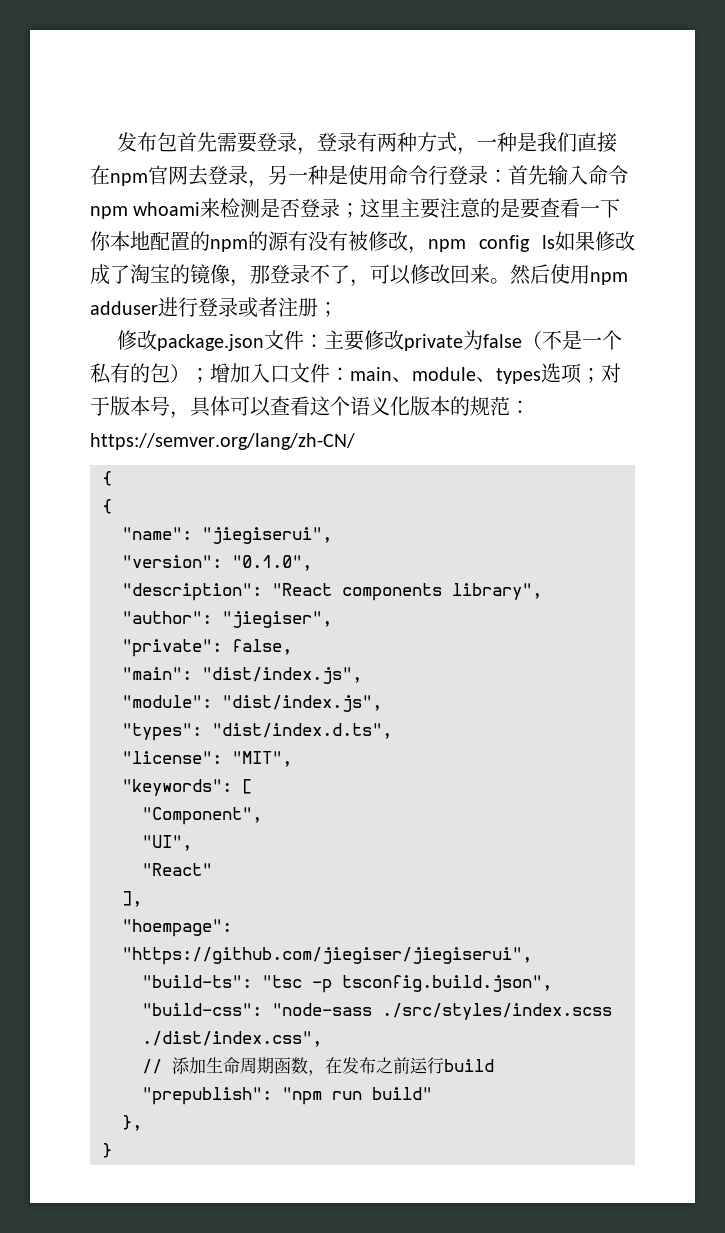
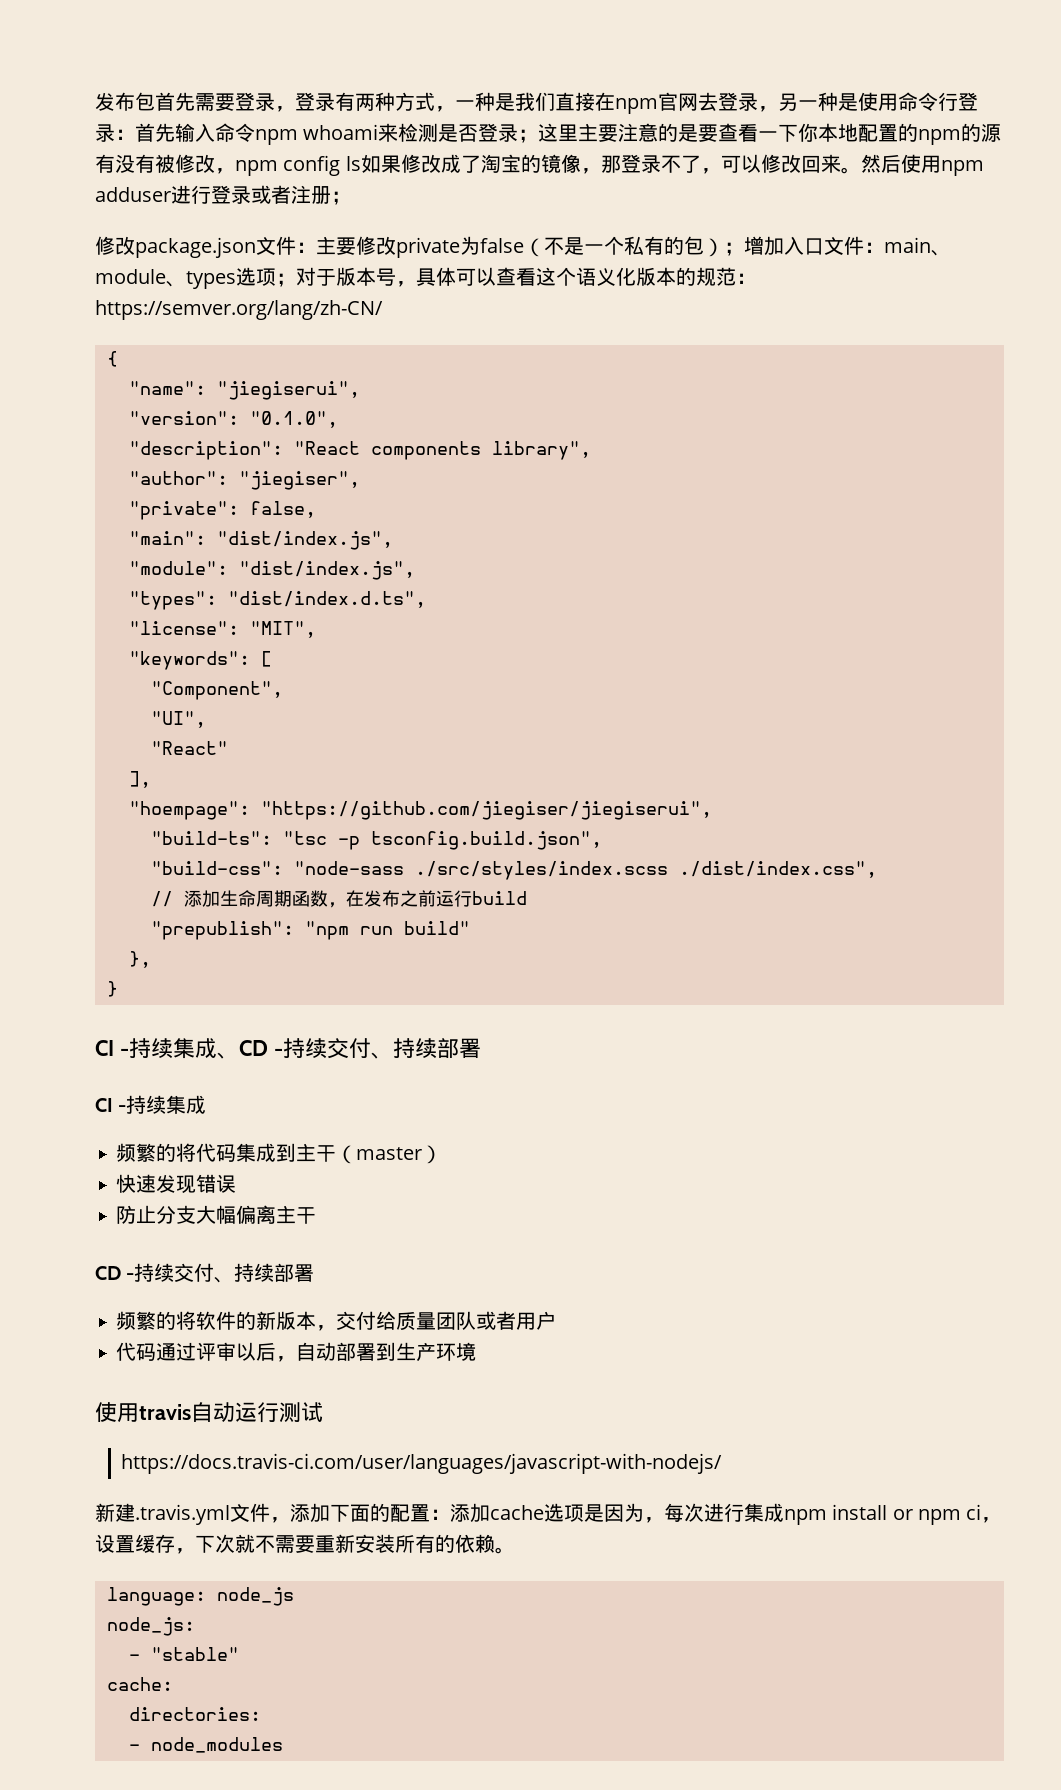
[102,499,112,514] // { -> (118, 359) none
(112, 1150) none -> [95,1038,481,1059] [95,1095,207,1114] [116,1143,443,1164] [116,1174,237,1194] [116,1205,317,1224] [95,1263,315,1283] [116,1311,557,1331] [116,1342,477,1362] [95,1402,323,1423] [121,1453,723,1474] [95,1503,1002,1525] [95,1534,515,1554] [106,1587,294,1606] [106,1617,195,1636] [128,1647,239,1661] [106,1677,173,1691] [128,1707,261,1721] [128,1737,283,1753] // CI -持续集成、CD -持续交付、持续部署 // CI -持续集成 // 频繁的将代码集成到主干（master） // 快速发现错误 // 防止分支大幅偏离主干 // CD -持续交付、持续部署 // 频繁的将软件的新版本，交付给质量团队或者用户 // 代码通过评审以后，自动部署到生产环境 // 使用travis自动运行测试 // https://docs.travis-ci.com/user/languages/javascript-with-nodejs/ // 新建.travis.yml文件，添加下面的配置：添加cache选项是因为，每次进行集成npm install or npm ci，设置缓存，下次就不需要重新安装所有的依赖。 // language: node_js // node_js: // - "stable" // cache: // directories: // - node_modules

